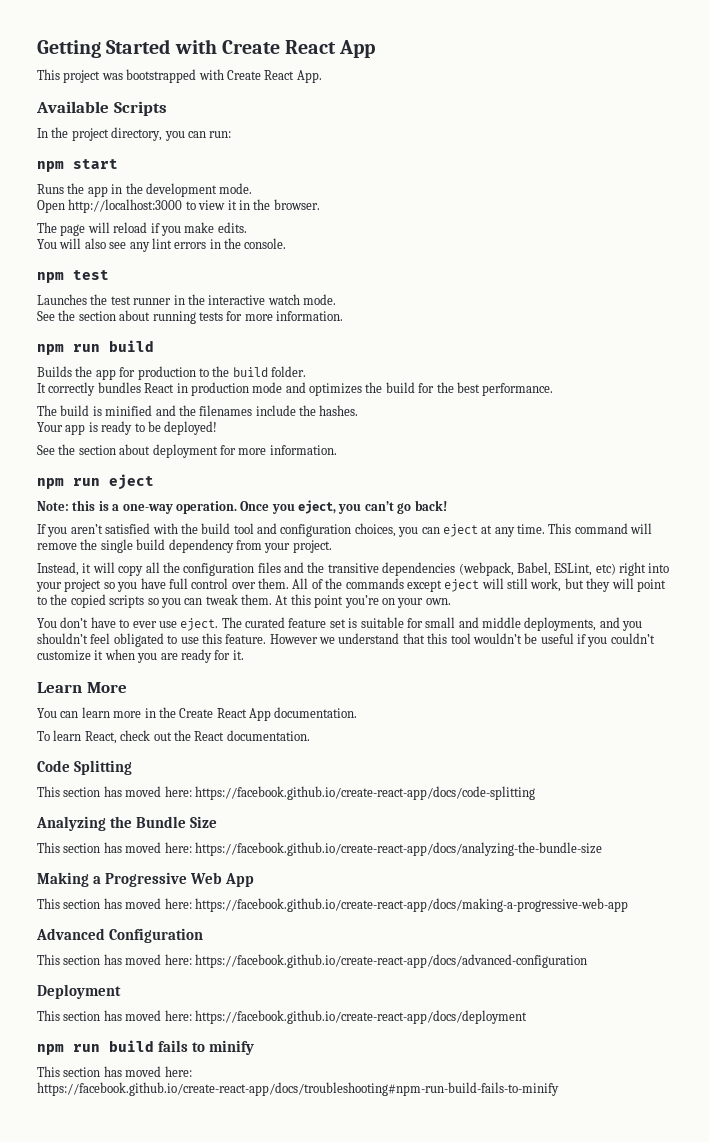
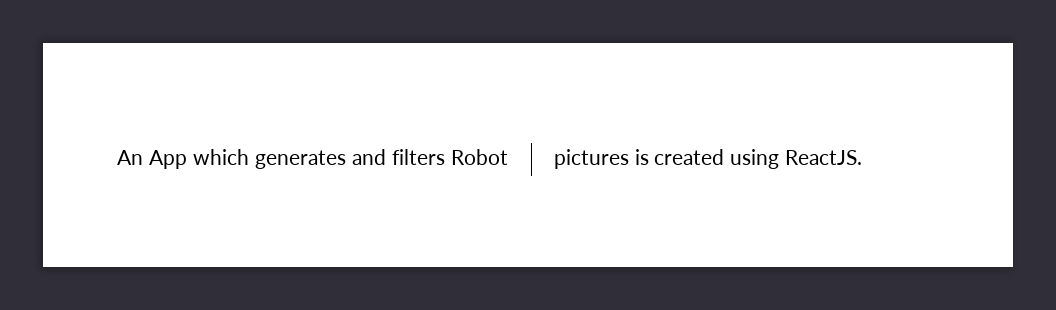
[37,39,376,58] [37,69,322,83] [36,101,167,116] [37,127,232,141] [37,159,118,172] [37,183,253,197] [37,199,320,213] [37,222,247,236] [37,238,287,252] [37,270,109,283] [37,294,336,305] [37,310,343,324] [37,340,154,355] [37,366,306,380] [37,382,554,396] [37,405,359,416] [37,421,218,435] [37,444,337,458] [37,474,154,490] [37,500,447,514] [37,523,653,537] [37,539,332,553] [37,562,670,576] [36,578,666,592] [37,594,451,608] [37,617,643,631] [37,633,655,647] [37,649,244,663] [37,682,127,693] [37,707,358,721] [37,730,310,744] [37,760,132,775] [37,786,535,800] [36,816,217,831] [37,842,602,856] [37,872,254,887] [37,898,628,912] [36,928,203,943] [37,954,587,968] [37,984,121,999] [37,1010,527,1024] [37,1040,254,1055] [37,1066,192,1077] [37,1082,559,1096] Getting Started with Create React App // This project was bootstrapped with Create React App. // Available Scripts // In the project directory, you can run: // npm start // Runs the app in the development mode. // Open http://localhost:3000 to view it in the browser. // The page will reload if you make edits. // You will also see any lint errors in the console. // npm test // Launches the test runner in the interactive watch mode. // See the section about running tests for more information. // npm run build // Builds the app for production to the build folder. // It correctly bundles React in production mode and optimizes the build for the best performance. // The build is minified and the filenames include the hashes. // Your app is ready to be deployed! // See the section about deployment for more information. // npm run eject // Note: this is a one-way operation. Once you eject, you can’t go back! // If you aren’t satisfied with the build tool and configuration choices, you can eject at any time. This command will remove the single build dependency from your project. // Instead, it will copy all the configuration files and the transitive dependencies (webpack, Babel, ESLint, etc) right into your project so you have full control over them. All of the commands except eject will still work, but they will point to the copied scripts so you can tweak them. At this point you’re on your own. // You don’t have to ever use eject. The curated feature set is suitable for small and middle deployments, and you shouldn’t feel obligated to use this feature. However we understand that this tool wouldn’t be useful if you couldn’t customize it when you are ready for it. // Learn More // You can learn more in the Create React App documentation. // To learn React, check out the React documentation. // Code Splitting // This section has moved here: https://facebook.github.io/create-react-app/docs/code-splitting // Analyzing the Bundle Size // This section has moved here: https://facebook.github.io/create-react-app/docs/analyzing-the-bundle-size // Making a Progressive Web App // This section has moved here: https://facebook.github.io/create-react-app/docs/making-a-progressive-web-app // Advanced Configuration // This section has moved here: https://facebook.github.io/create-react-app/docs/advanced-configuration // Deployment // This section has moved here: https://facebook.github.io/create-react-app/docs/deployment // npm run build fails to minify // This section has moved here: https://facebook.github.io/create-react-app/docs/troubleshooting#npm-run-build-fails-to-minify -> [117,149,862,169] An App which generates and filters Robot pictures is created using ReactJS.

